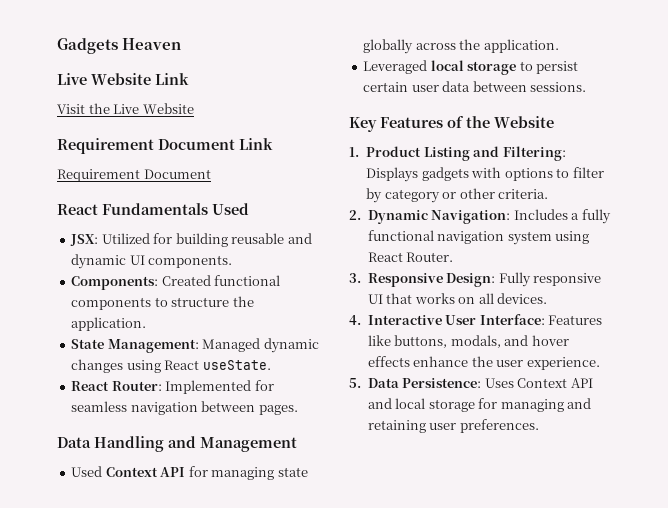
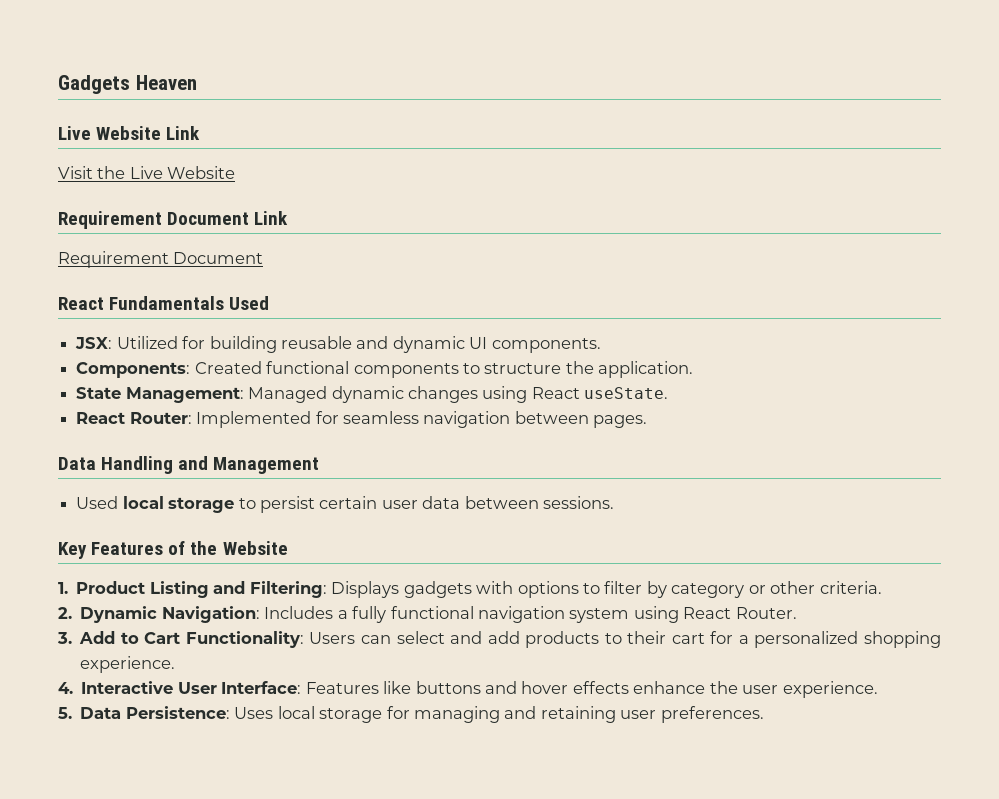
[105,466,308,480] [363,39,559,54] [363,60,428,74] Context API for managing state globally across the application. // Leveraged -> (119, 502) none
[367,272,602,287] [367,293,548,304] Responsive Design: Fully responsive UI that works on all devices. -> [79,631,941,648] [80,656,176,673] Add to Cart Functionality: Users can select and add products to their cart for a personalized shopping experience.
[394,335,501,348] buttons, modals, -> [415,681,481,694] buttons
[517,378,593,388] [367,398,392,409] Context API and -> (274, 713) none

